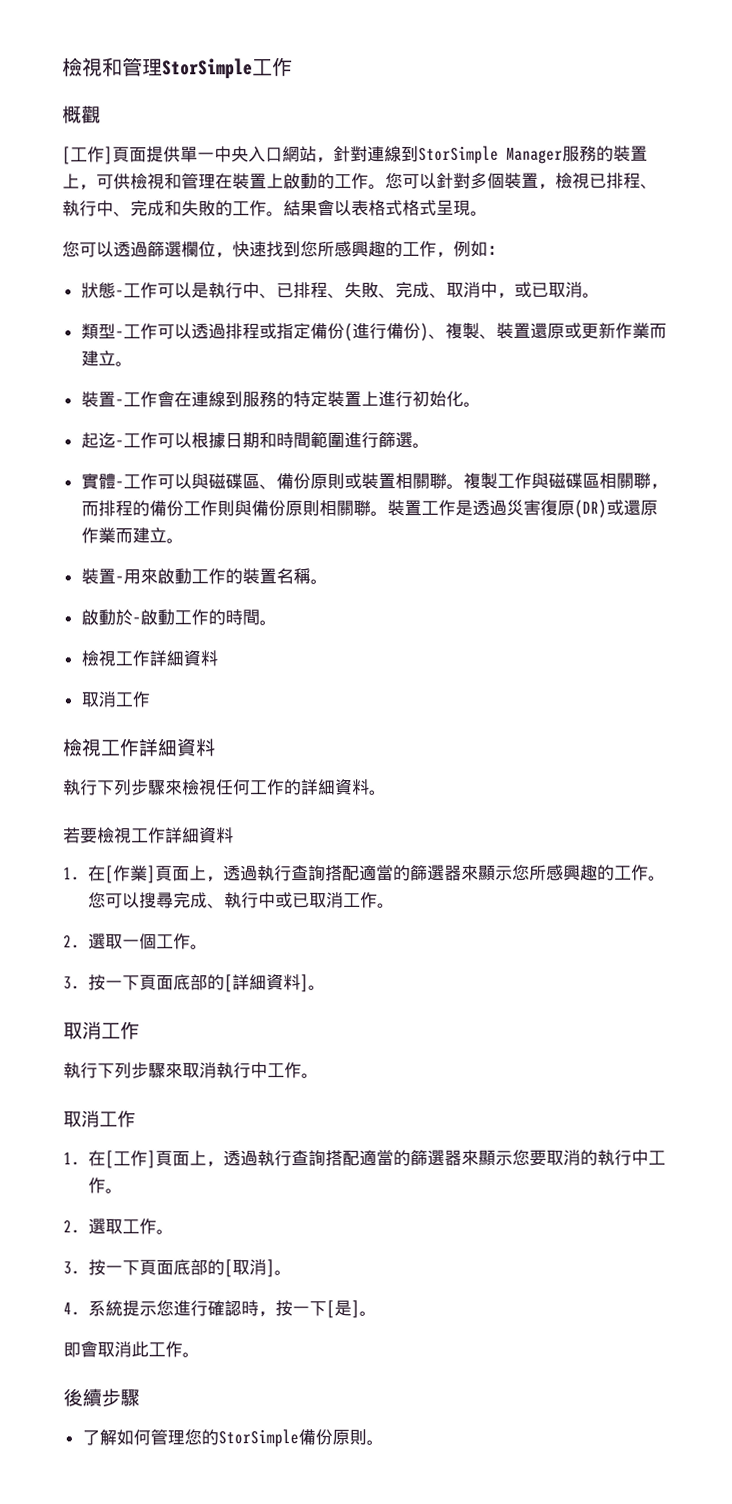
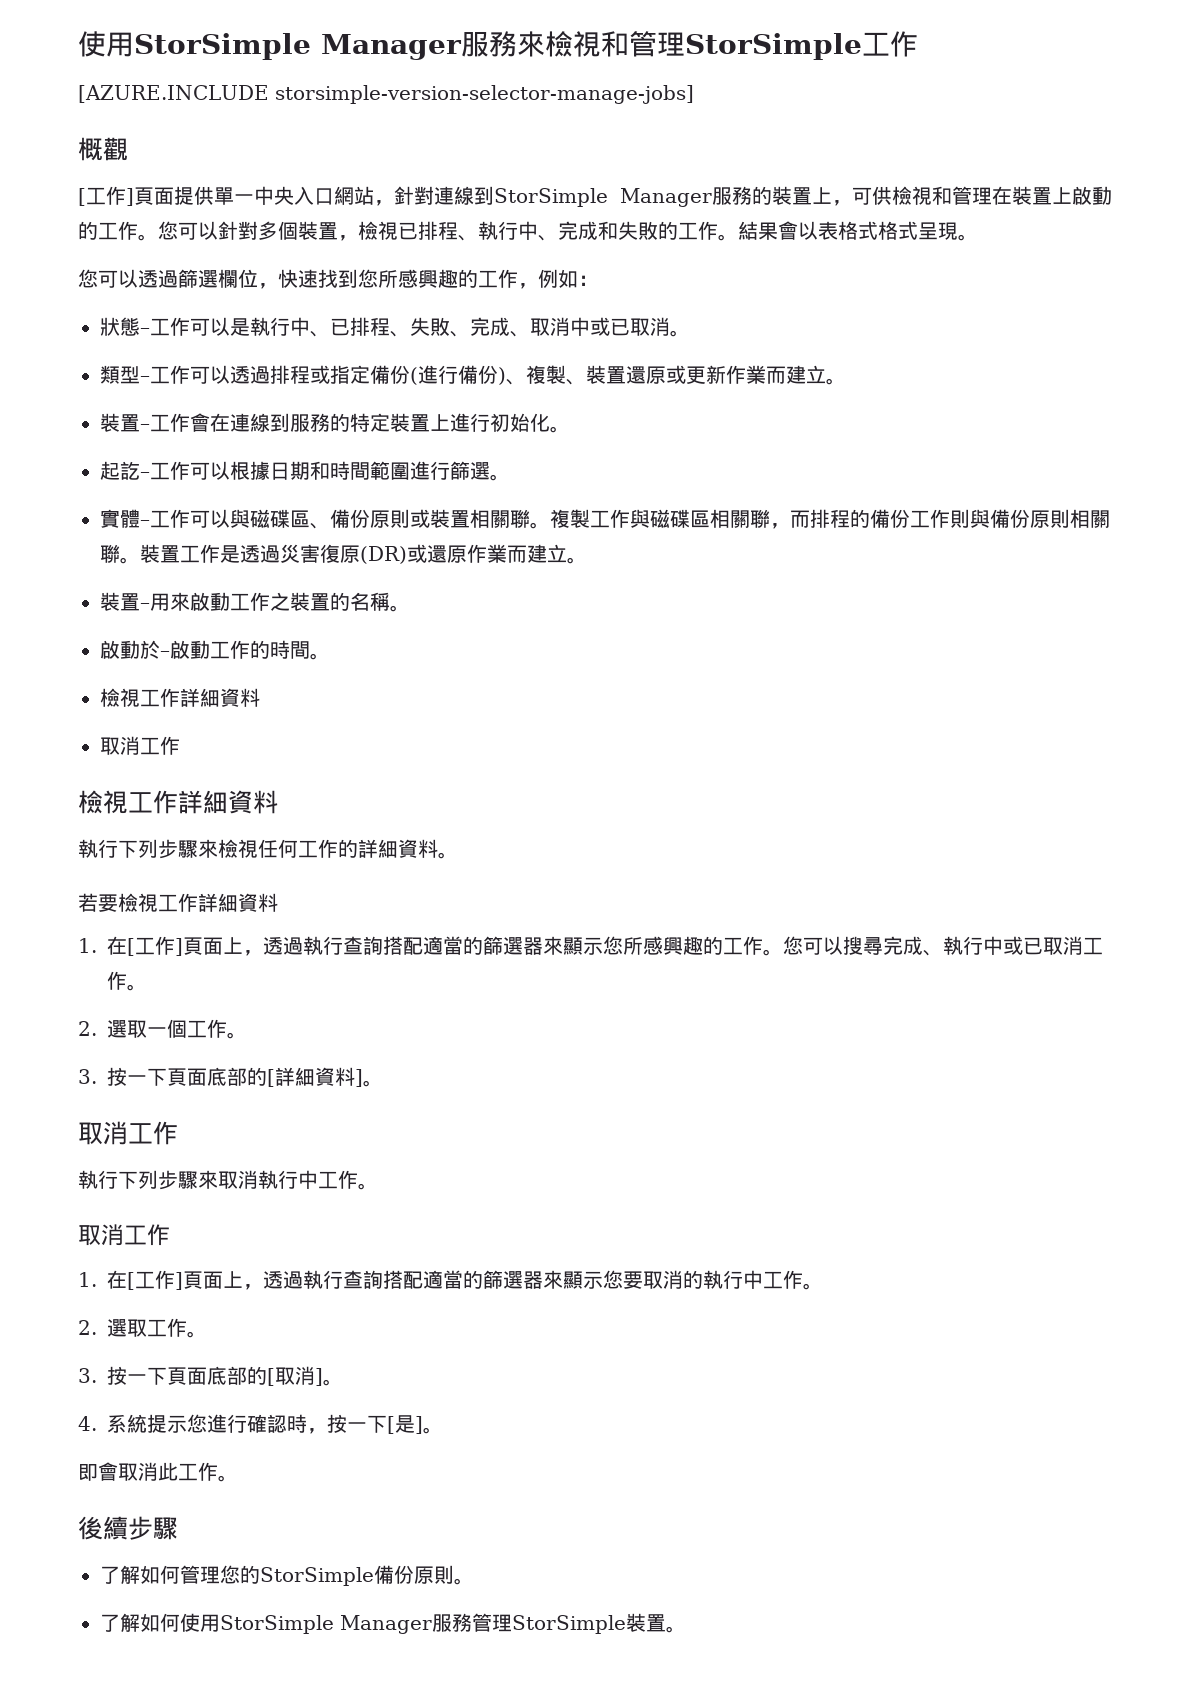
(62, 67) none -> [78,31,545,60] 使用StorSimple Manager服務來
(293, 67) none -> [78,85,694,104] // [AZURE.INCLUDE storsimple-version-selector-manage-jobs]
[496,292,515,299] ， -> (590, 326) none
[97,432,116,449] 迄 -> [120,461,140,480] 訖
[224,568,277,585] 的裝置 -> [270,592,350,611] 之裝置的
[112,865,148,882] 作業 -> [135,936,175,955] 工作
(384, 1442) none -> [100,1613,686,1634] // 了解如何使用StorSimple Manager服務管理StorSimple裝置。

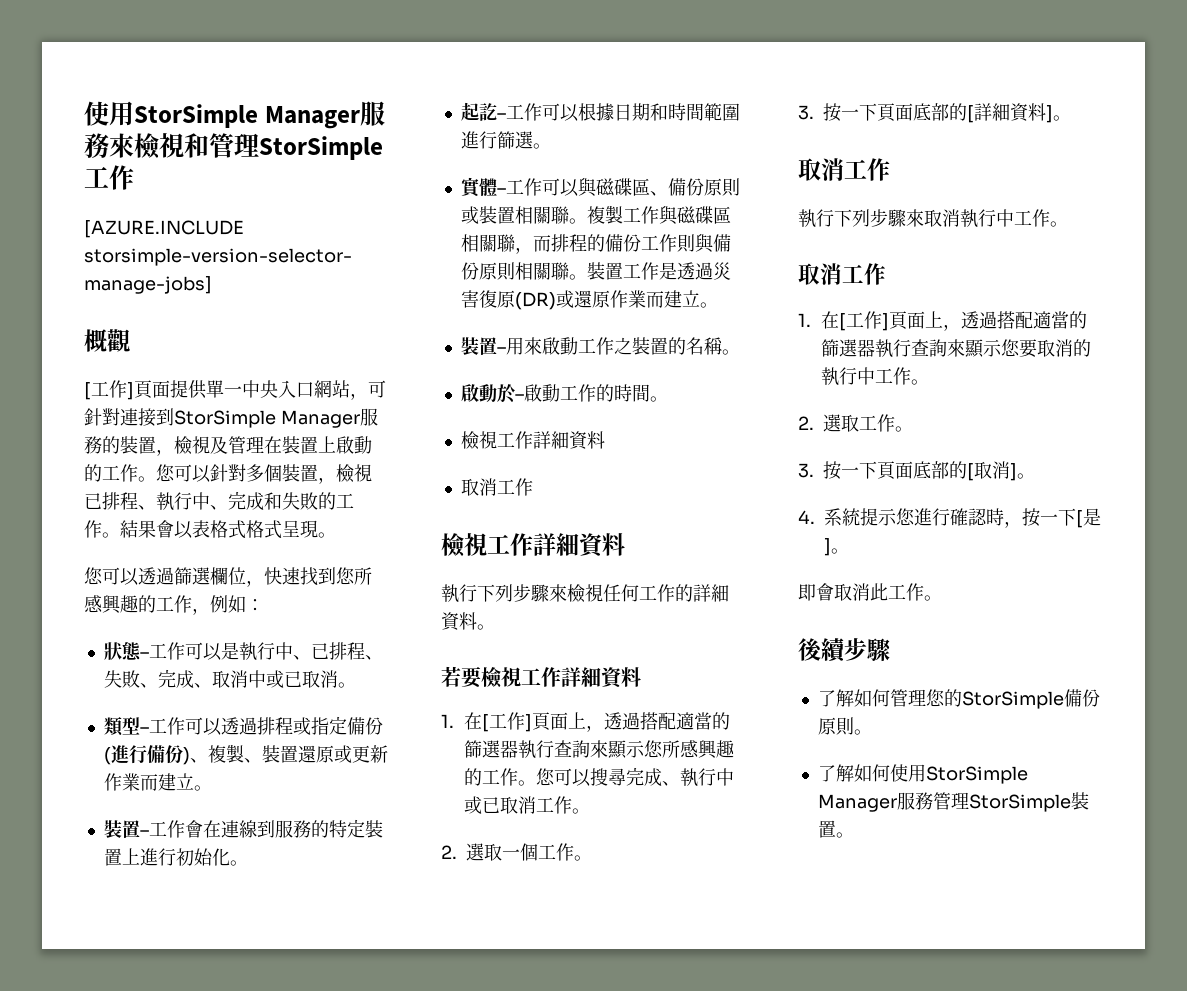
[394,186,474,205] 針對連線 -> [368,380,386,398] [84,408,156,427] 可針對連接
[812,186,952,206] 上，可供檢視和 -> [156,436,228,456] ，檢視及
[303,936,543,955] 執行查詢搭配適當的篩選器 -> [639,712,730,730] [463,740,590,758] 搭配適當的篩選器執行查詢
[303,1270,543,1289] 執行查詢搭配適當的篩選器 -> [996,311,1087,329] [820,339,947,357] 搭配適當的篩選器執行查詢

